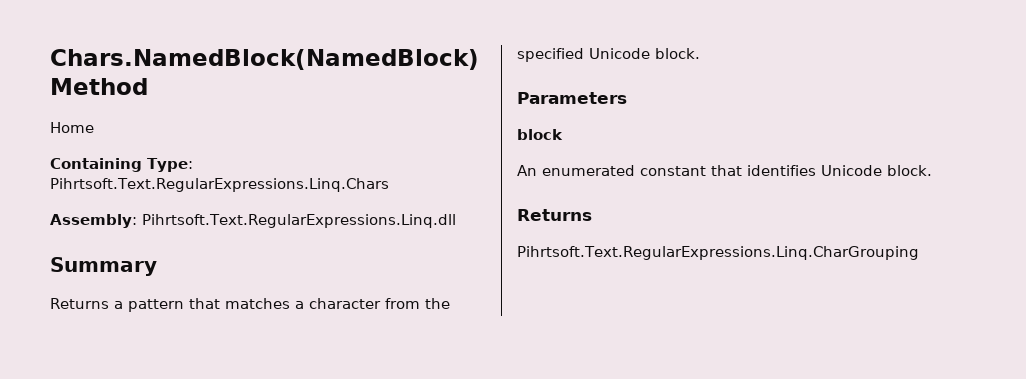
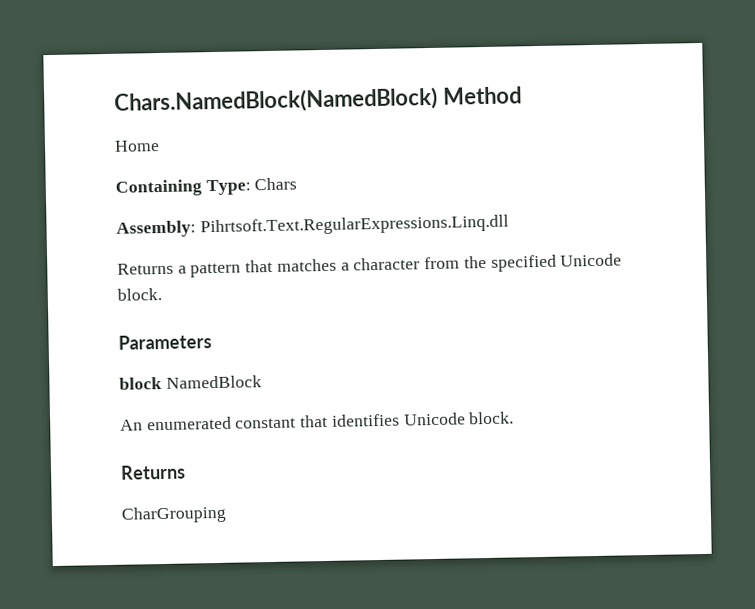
[50,178,389,192] Pihrtsoft.Text.RegularExpressions.Linq.Chars -> [254,177,298,191] Chars
[50,257,157,276] // Summary -> (509, 225) none
(563, 134) none -> [165,375,262,389] NamedBlock
[517,246,919,260] Pihrtsoft.Text.RegularExpressions.Linq.CharGrouping -> [121,505,226,524] CharGrouping

